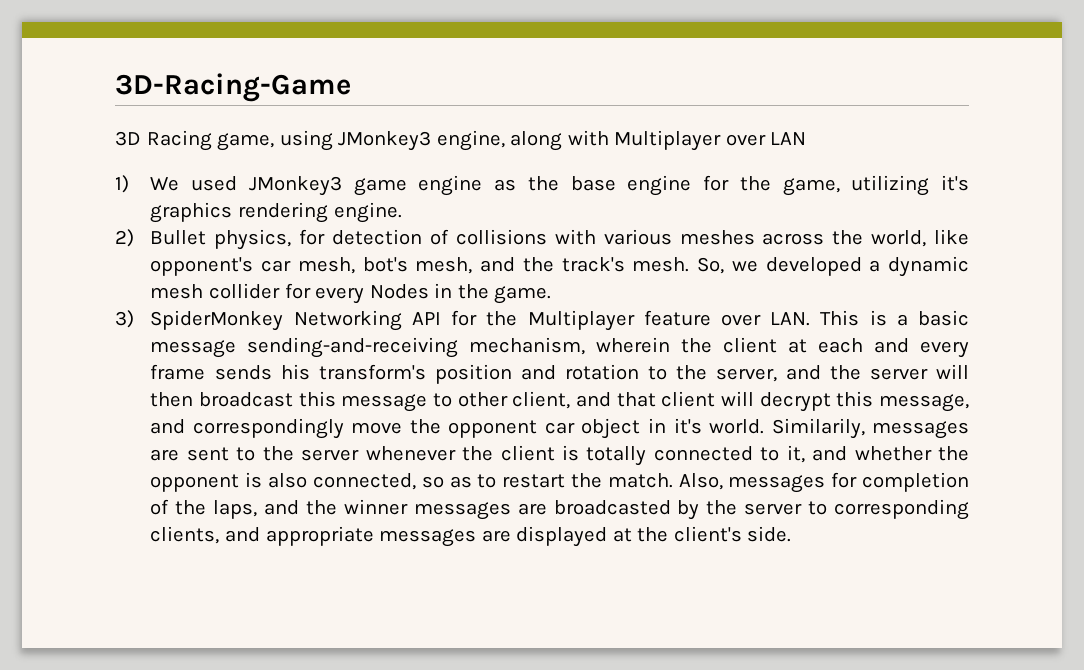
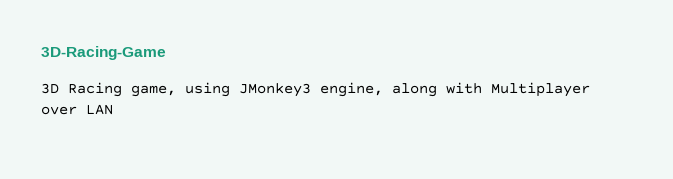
[115,175,970,196] [150,202,402,223] [115,229,970,250] [150,256,970,277] [150,283,552,304] [115,310,969,331] [150,337,970,358] [150,364,969,384] [150,391,969,412] [150,418,969,439] [150,445,970,466] [150,472,970,493] [150,499,970,520] [150,526,792,547] // 1) We used JMonkey3 game engine as the base engine for the game, utilizing it's graphics rendering engine. // 2) Bullet physics, for detection of collisions with various meshes across the world, like opponent's car mesh, bot's mesh, and the track's mesh. So, we developed a dynamic mesh collider for every Nodes in the game. // 3) SpiderMonkey Networking API for the Multiplayer feature over LAN. This is a basic message sending-and-receiving mechanism, wherein the client at each and every frame sends his transform's position and rotation to the server, and the server will then broadcast this message to other client, and that client will decrypt this message, and correspondingly move the opponent car object in it's world. Similarily, messages are sent to the server whenever the client is totally connected to it, and whether the opponent is also connected, so as to restart the match. Also, messages for completion of the laps, and the winner messages are broadcasted by the server to corresponding clients, and appropriate messages are displayed at the client's side. -> (113, 109) none

